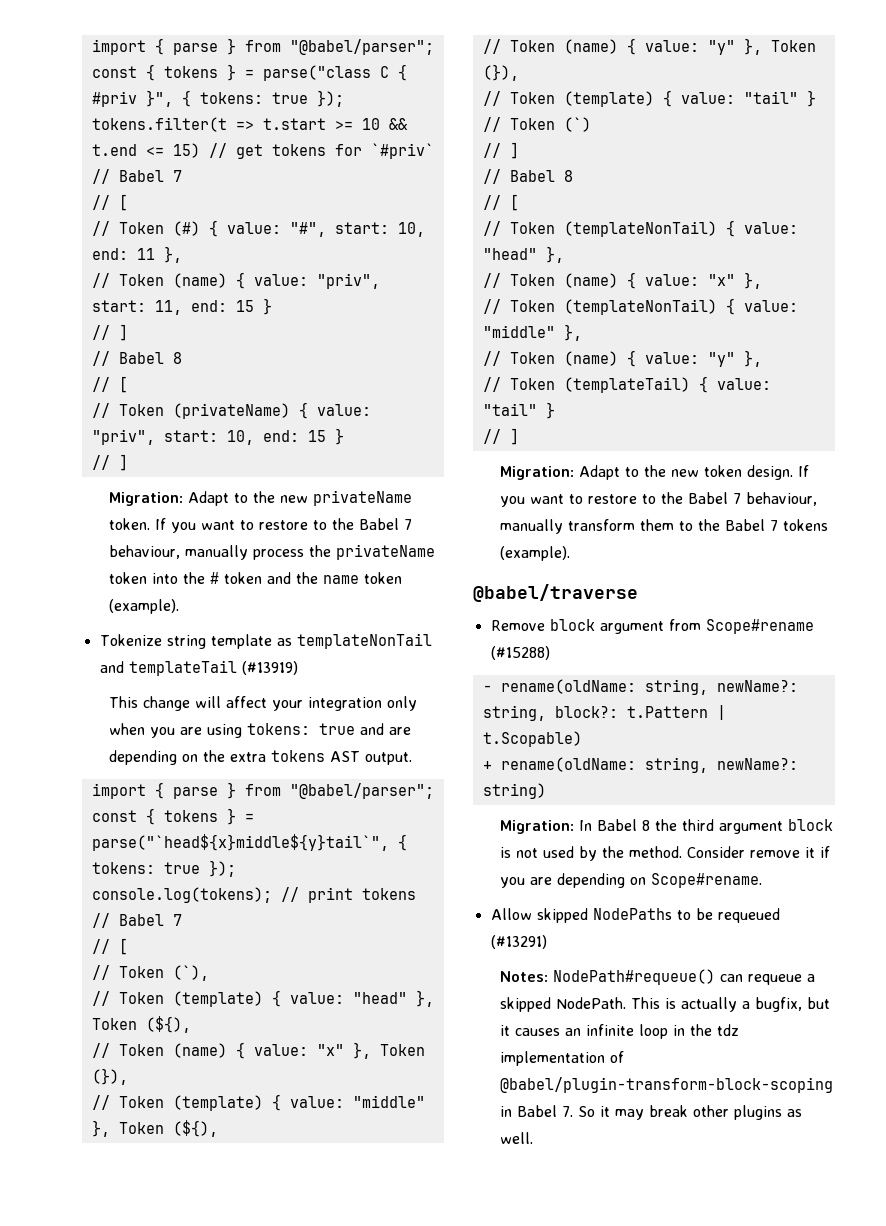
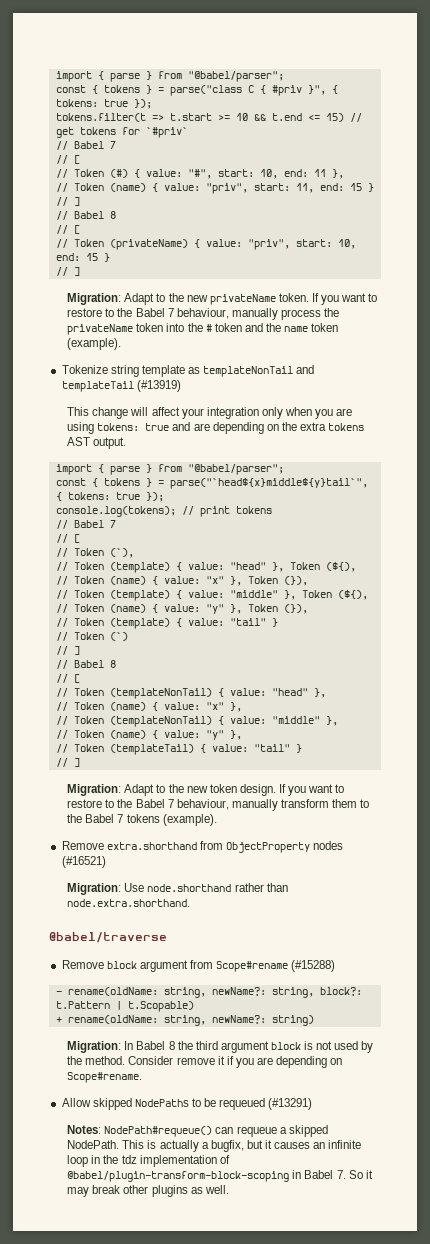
(571, 553) none -> [61,841,344,853] [61,856,106,868] [67,883,288,895] [67,899,191,907] // Remove extra.shorthand from ObjectProperty nodes (#16521) // Migration: Use node.shorthand rather than node.extra.shorthand.

